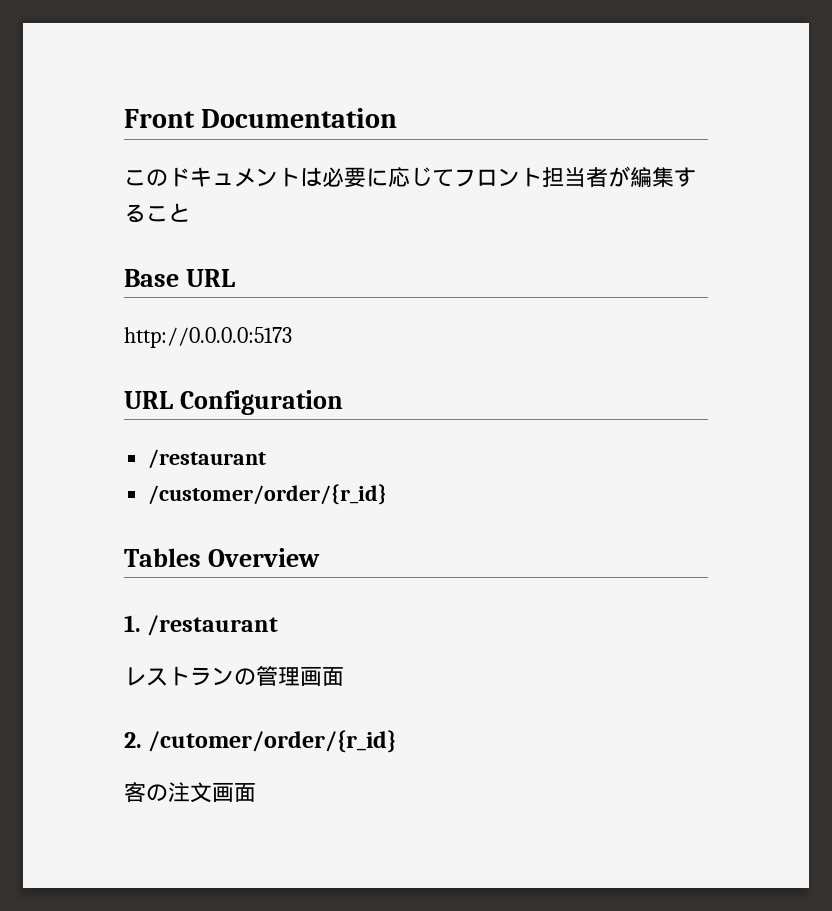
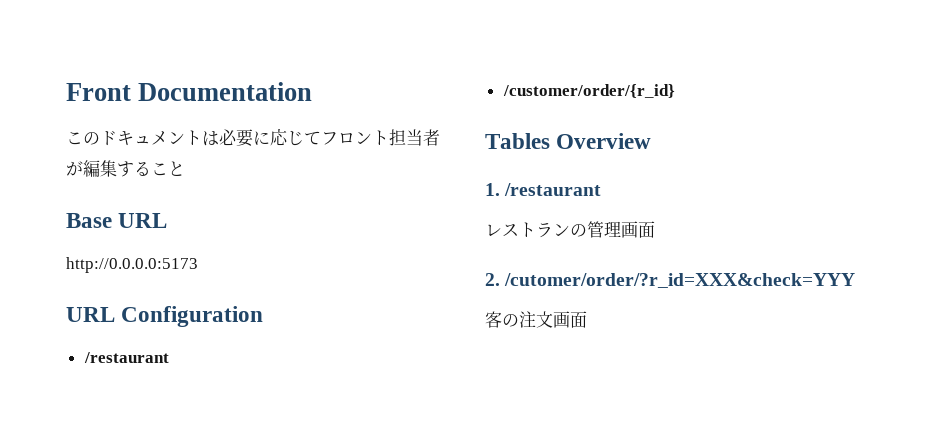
[148,730,397,753] /cutomer/order/{r_id} -> [504,273,856,288] /cutomer/order/?r_id=XXX&check=YYY

